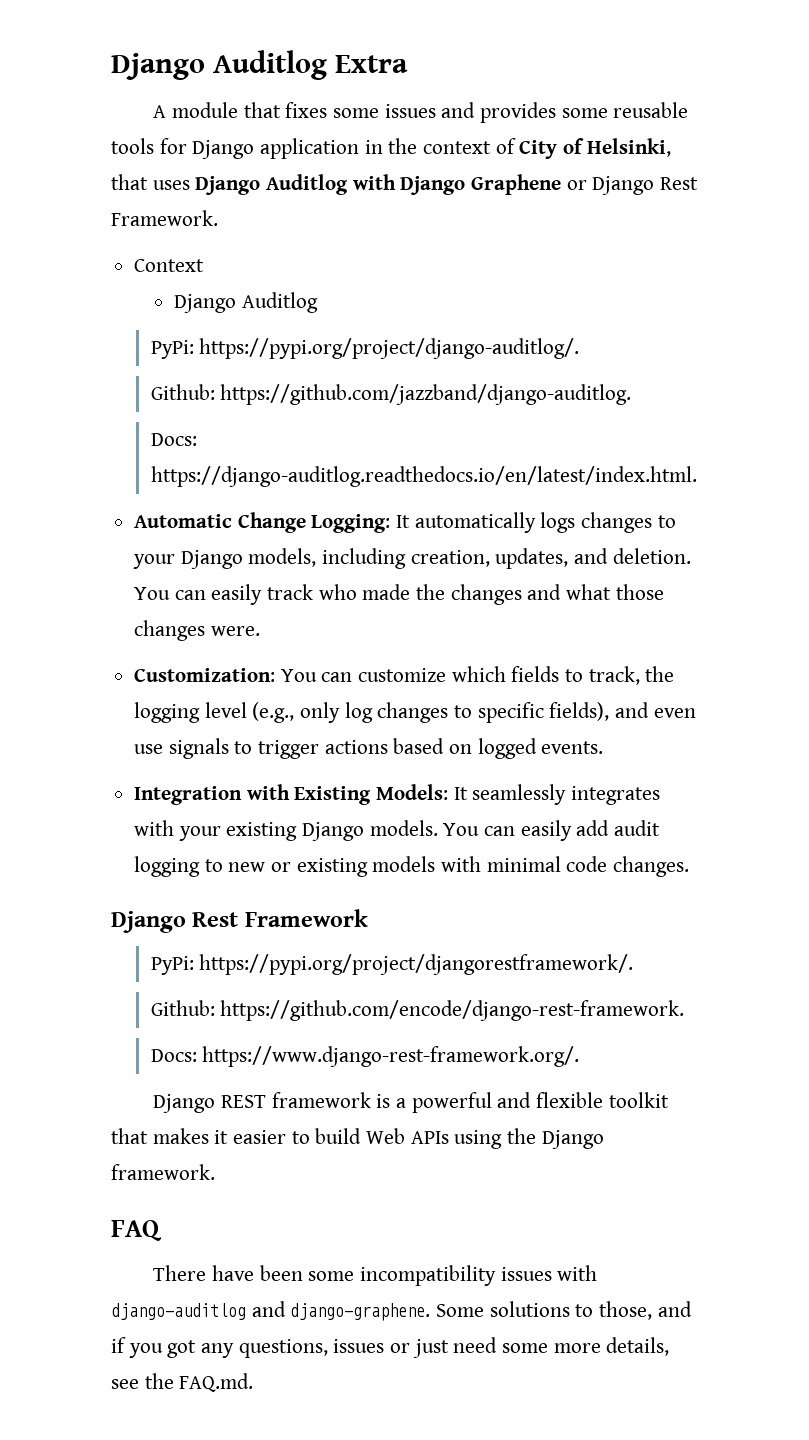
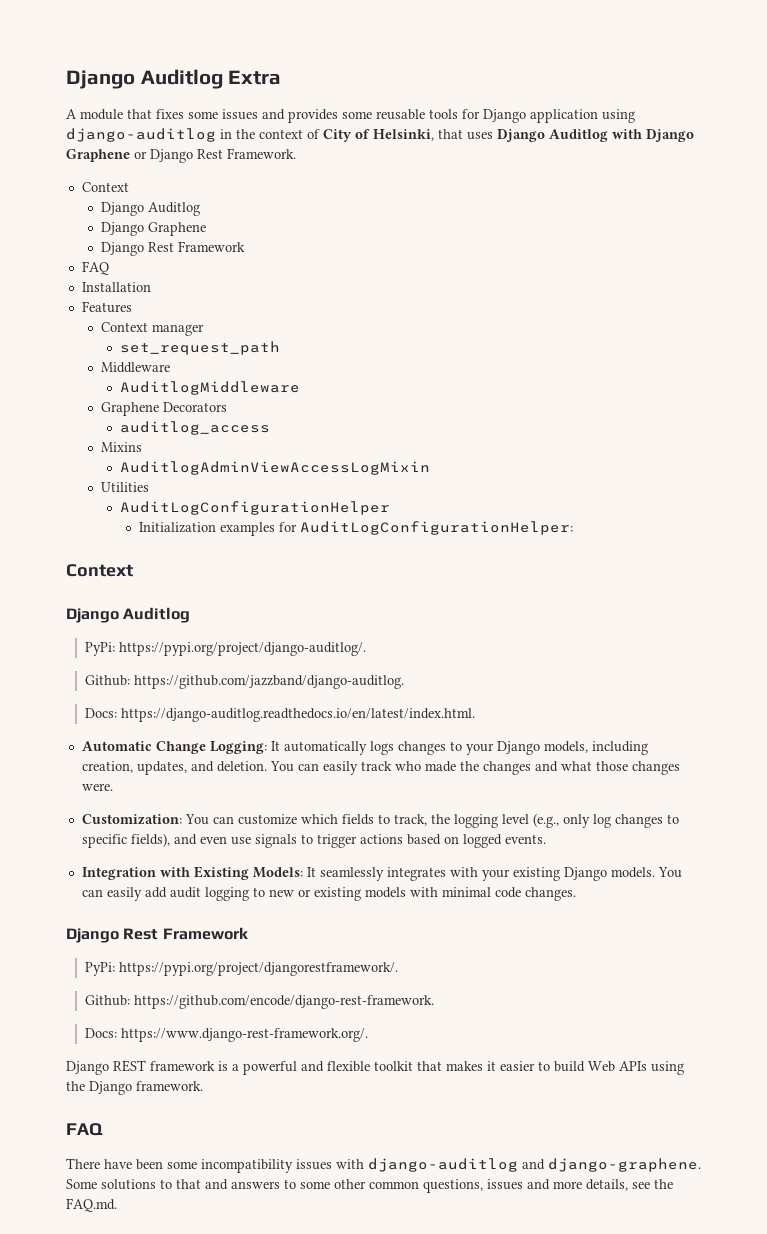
(360, 148) none -> [602,109,635,123] [66,128,216,142] using django-auditlog
(318, 302) none -> [101,222,207,236] [101,241,246,256] [81,261,109,275] [81,282,151,292] [81,301,132,313] [101,322,205,336] [120,341,281,355] [101,362,171,373] [120,381,301,395] [101,402,228,416] [120,421,271,435] [101,442,143,452] [120,461,431,475] [101,482,150,492] [120,501,391,515] [139,521,574,536] [66,564,133,577] [66,607,191,623] // Django Graphene // Django Rest Framework // FAQ // Installation // Features // Context manager // set_request_path // Middleware // AuditlogMiddleware // Graphene Decorators // auditlog_access // Mixins // AuditlogAdminViewAccessLogMixin // Utilities // AuditLogConfigurationHelper // Initialization examples for AuditLogConfigurationHelper: // Context // Django Auditlog
[599,1301,692,1320] [111,1337,549,1358] those, and if you got any questions, issues or just need some -> [176,1179,550,1193] that and answers to some other common questions, issues and

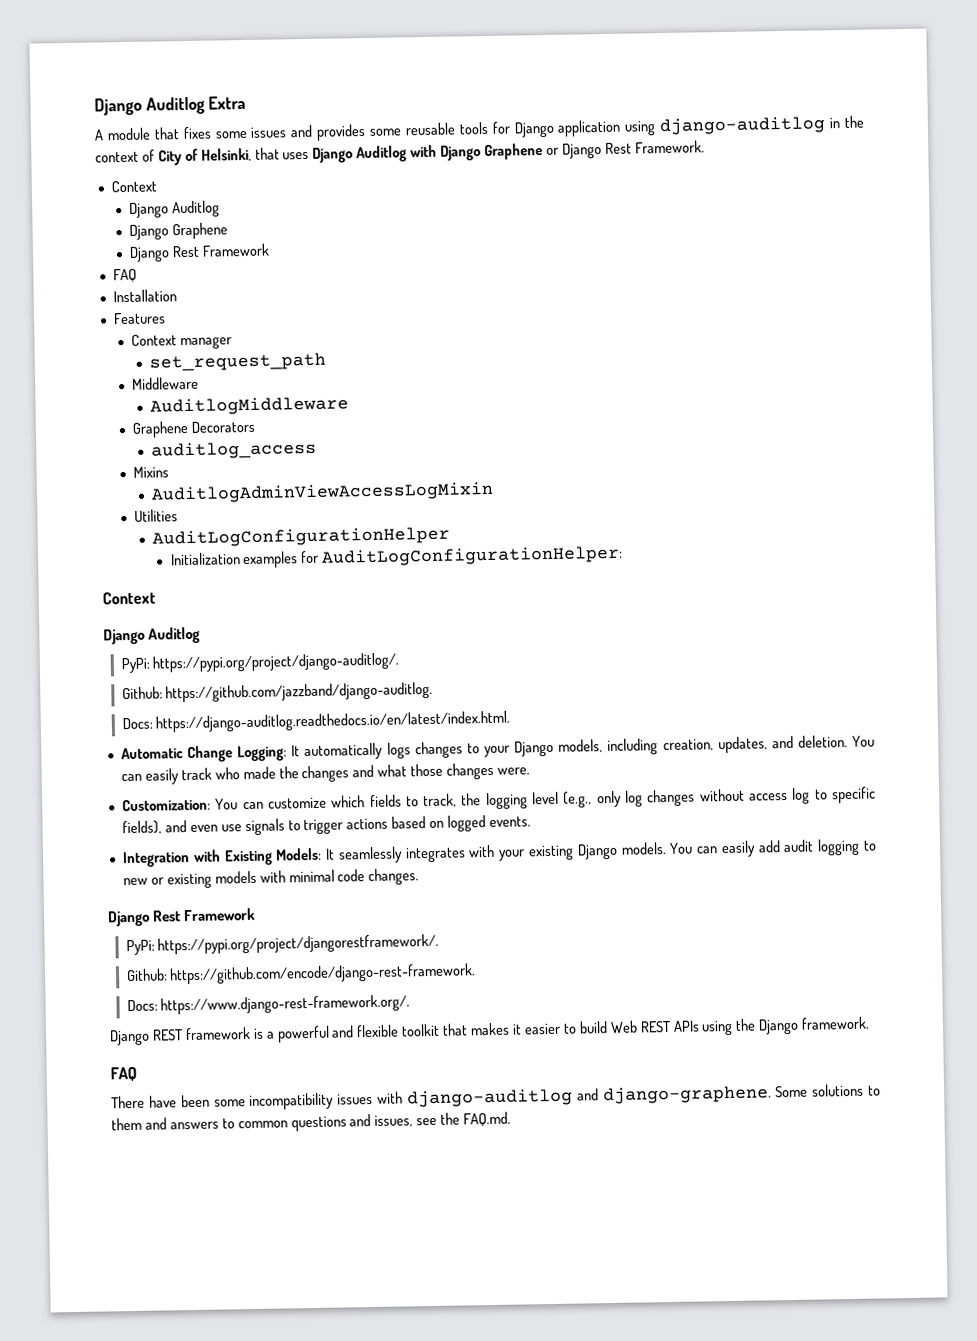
(663, 821) none -> [699,787,811,804] without access log
(615, 1066) none -> [639,1021,671,1033] REST
[176,1179,201,1189] that -> [111,1117,142,1131] them
[300,1179,628,1193] some other common questions, issues and more details, -> [237,1114,414,1132] common questions and issues,

